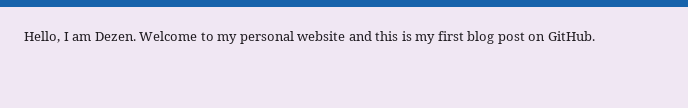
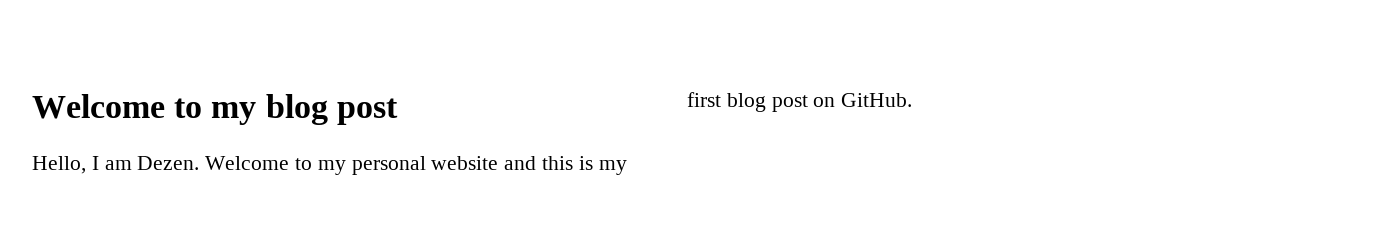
(24, 37) none -> [32,94,398,125] Welcome to my blog post //

